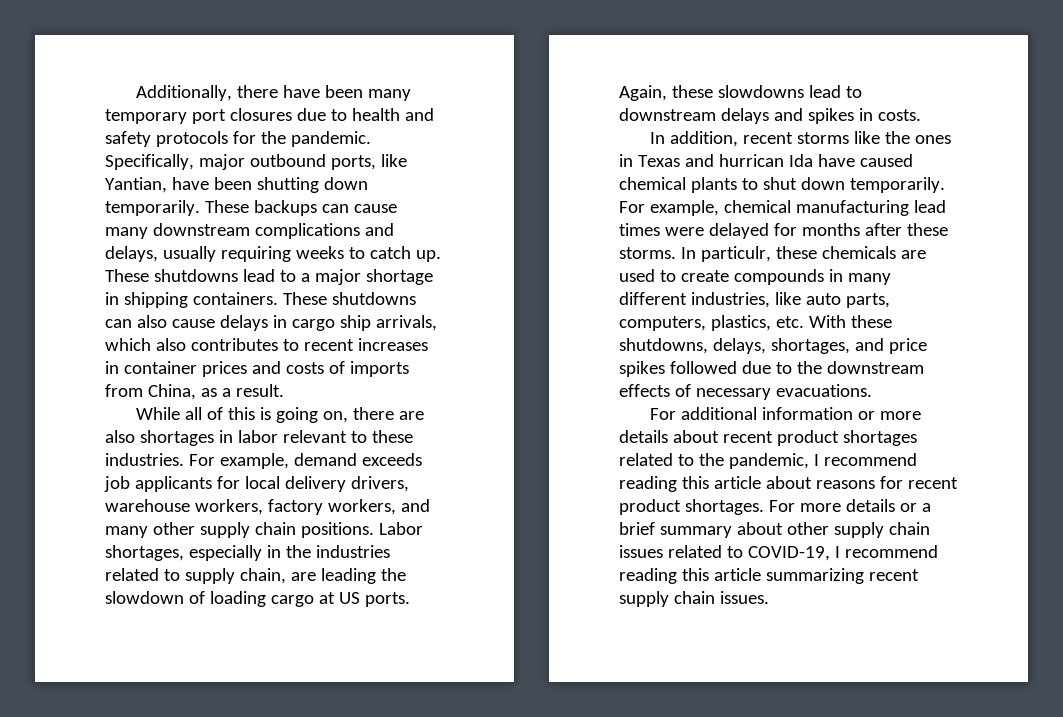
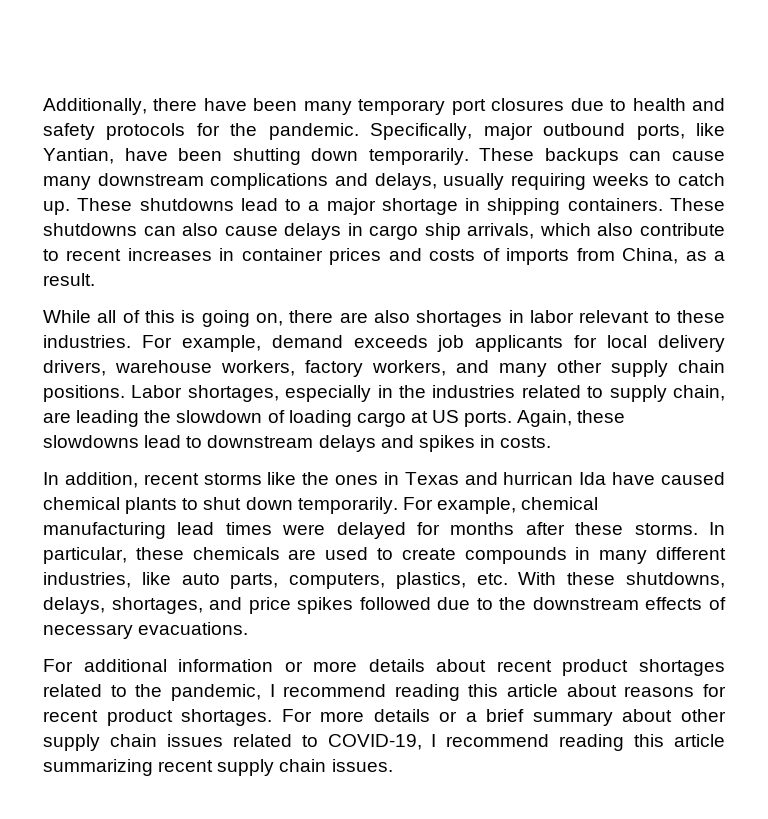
[190,338,278,351] contributes -> [640,223,725,236] contribute
[700,246,771,262] particulr, -> [43,547,127,564] particular,

